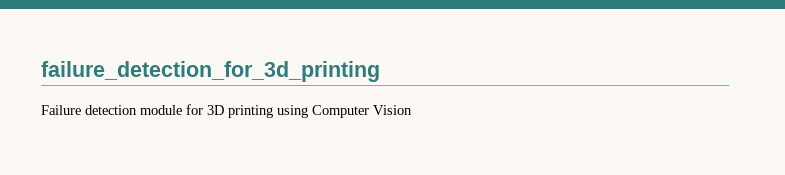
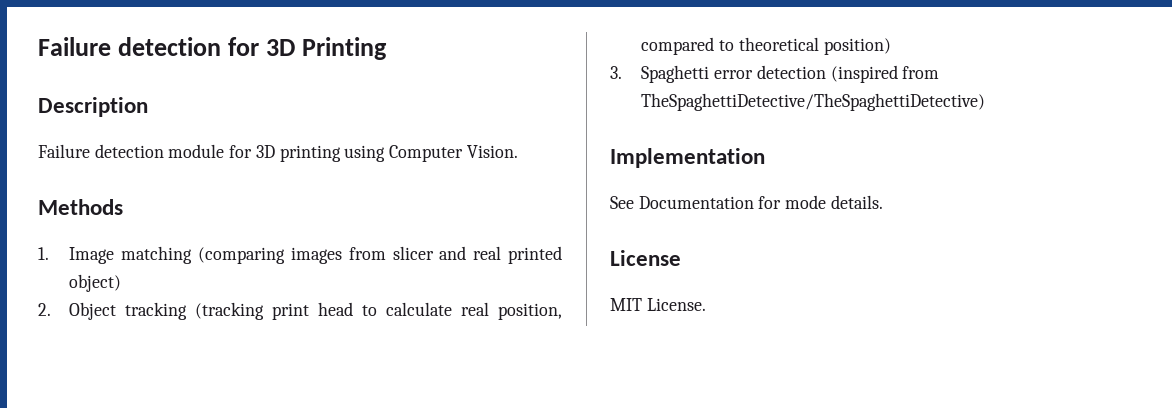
[41,61,380,82] failure_detection_for_3d_printing -> [38,37,387,60] [38,97,148,117] Failure detection for 3D Printing // Description
[373,105,412,115] Vision -> [466,145,518,158] [38,199,123,215] [38,246,562,264] [69,274,122,292] [38,302,562,320] [641,37,891,55] [610,65,940,83] [641,93,986,111] [610,148,765,168] [610,195,883,209] [610,250,681,266] [610,298,706,311] Vision. // Methods // 1. Image matching (comparing images from slicer and real printed object) // 2. Object tracking (tracking print head to calculate real position, compared to theoretical position) // 3. Spaghetti error detection (inspired from TheSpaghettiDetective/TheSpaghettiDetective) // Implementation // See Documentation for mode details. // License // MIT License.

